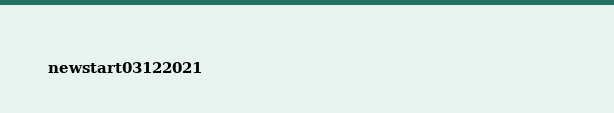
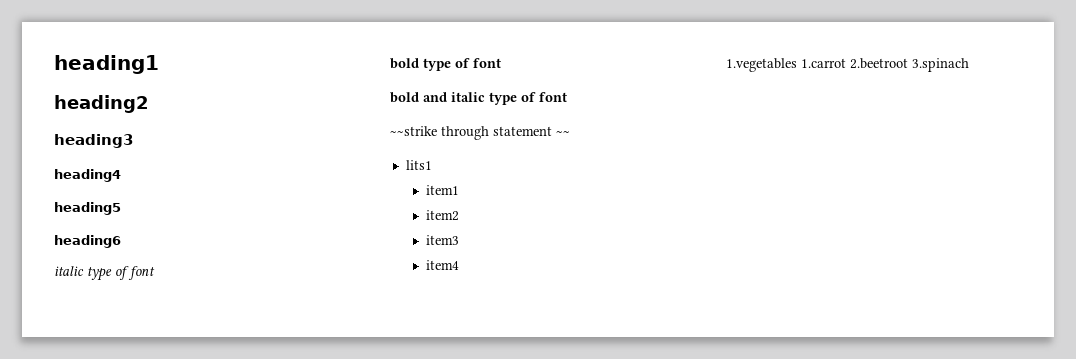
[48,62,202,73] newstart03122021 -> [54,55,159,74] [54,95,149,113] [54,134,133,148] [54,169,121,182] [54,202,121,215] [54,235,121,248] [54,266,155,281] [390,58,501,71] [390,92,567,105] [390,126,570,140] [405,160,432,170] [425,185,459,195] [425,210,459,221] [425,235,459,245] [425,260,459,270] [726,58,969,72] heading1 // heading2 // heading3 // heading4 // heading5 // heading6 // italic type of font // bold type of font // bold and italic type of font // ~~strike through statement ~~ // lits1 // item1 // item2 // item3 // item4 // 1.vegetables 1.carrot 2.beetroot 3.spinach

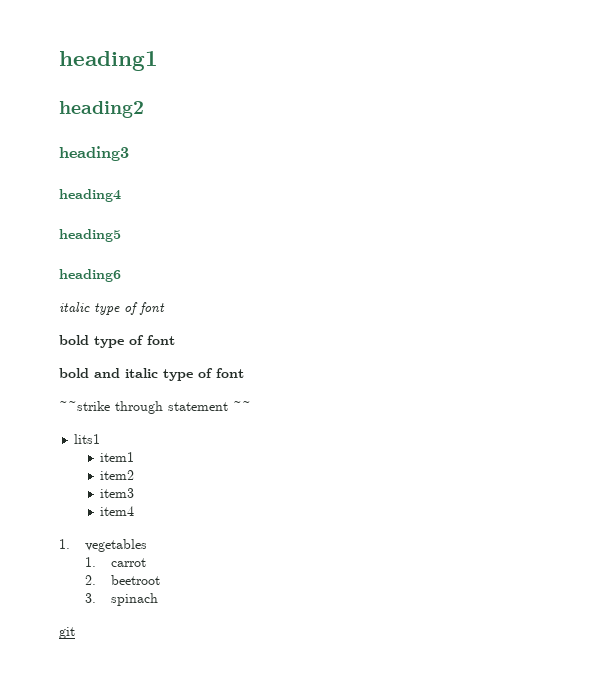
[726,58,969,72] 1.vegetables 1.carrot 2.beetroot 3.spinach -> [59,539,148,552] [85,557,147,567] [85,575,161,585] [85,593,159,606] [59,627,75,639] 1. vegetables // 1. carrot // 2. beetroot // 3. spinach // git

